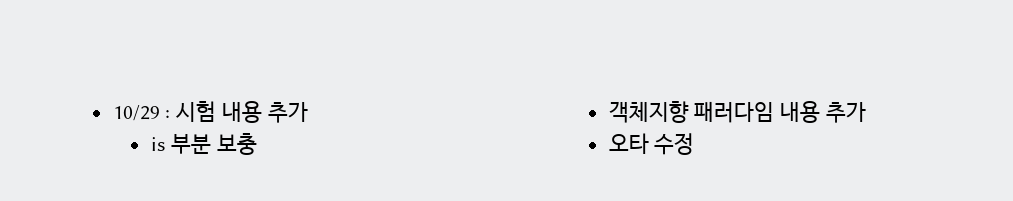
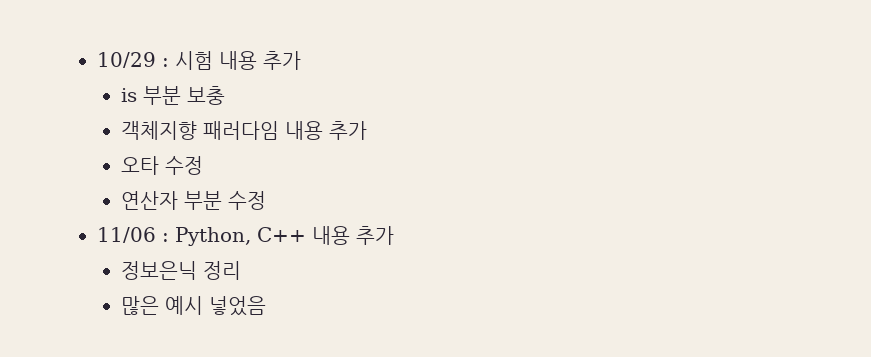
(695, 144) none -> [121,191,267,210] [97,226,394,246] [121,261,242,280] [121,296,267,316] // 연산자 부분 수정 // 11/06 : Python, C++ 내용 추가 // 정보은닉 정리 // 많은 예시 넣었음

